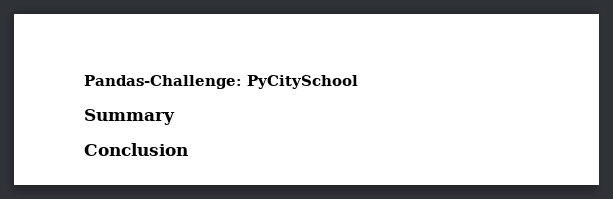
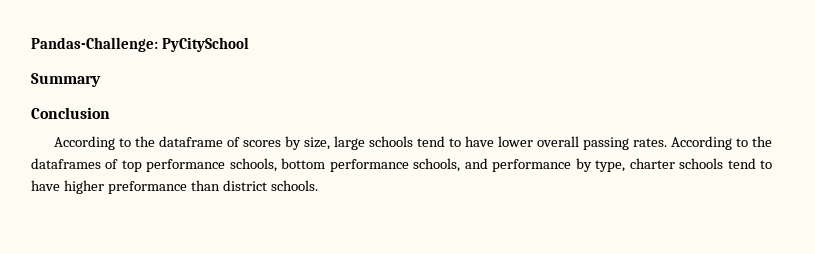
(188, 149) none -> [54,136,773,150] [31,158,773,172] [31,180,318,194] // According to the dataframe of scores by size, large schools tend to have lower overall passing rates. According to the dataframes of top performance schools, bottom performance schools, and performance by type, charter schools tend to have higher preformance than district schools.

